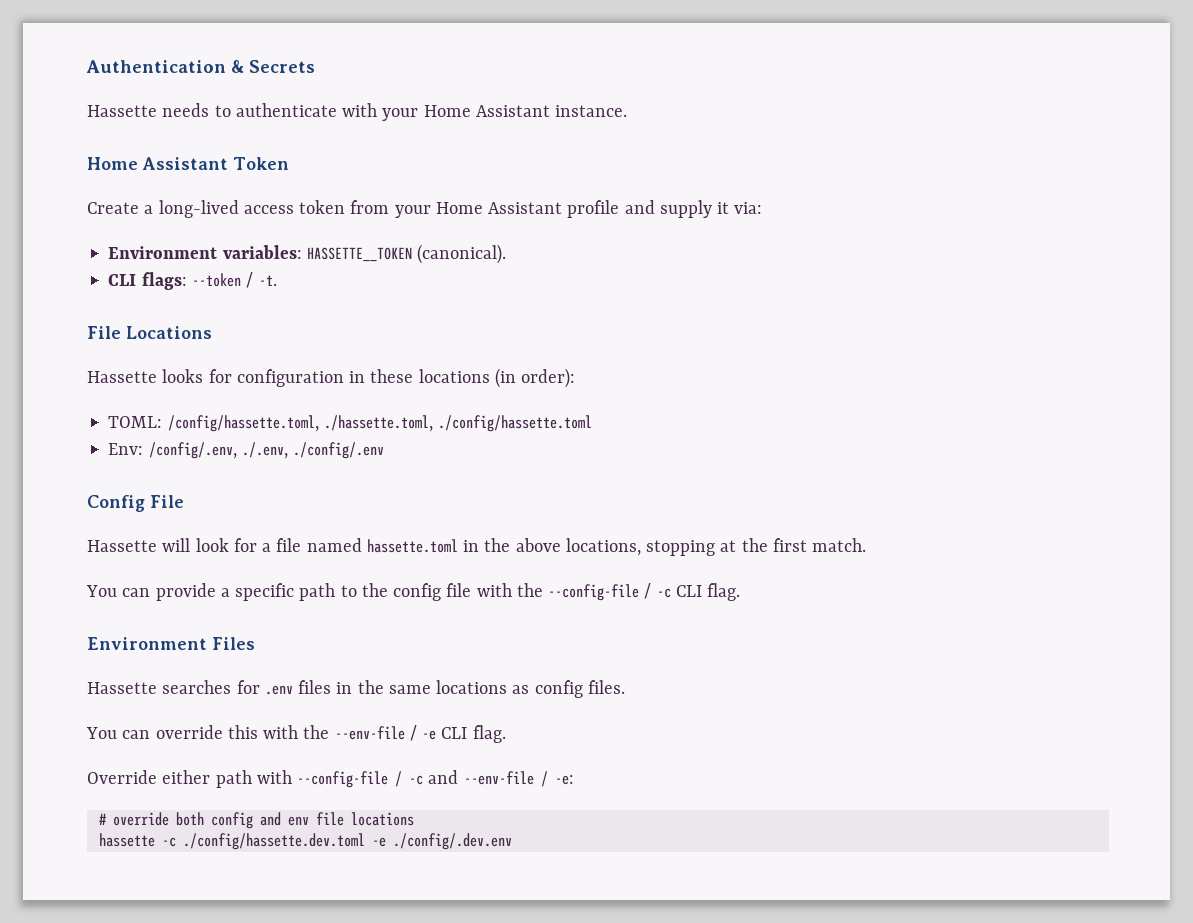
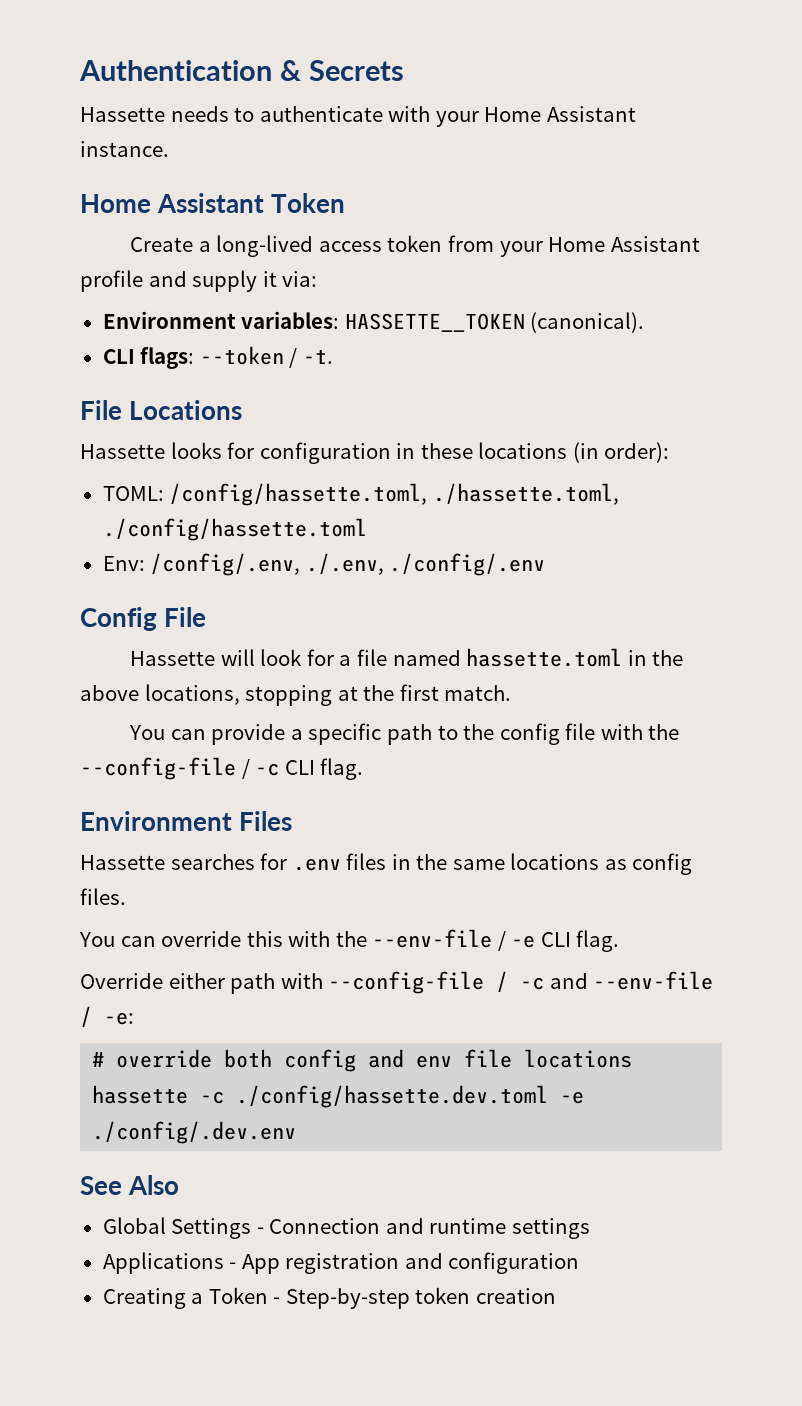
(512, 841) none -> [80,1175,180,1195] [102,1217,590,1239] [102,1252,580,1274] [102,1287,556,1309] // See Also // Global Settings - Connection and runtime settings // Applications - App registration and configuration // Creating a Token - Step-by-step token creation

